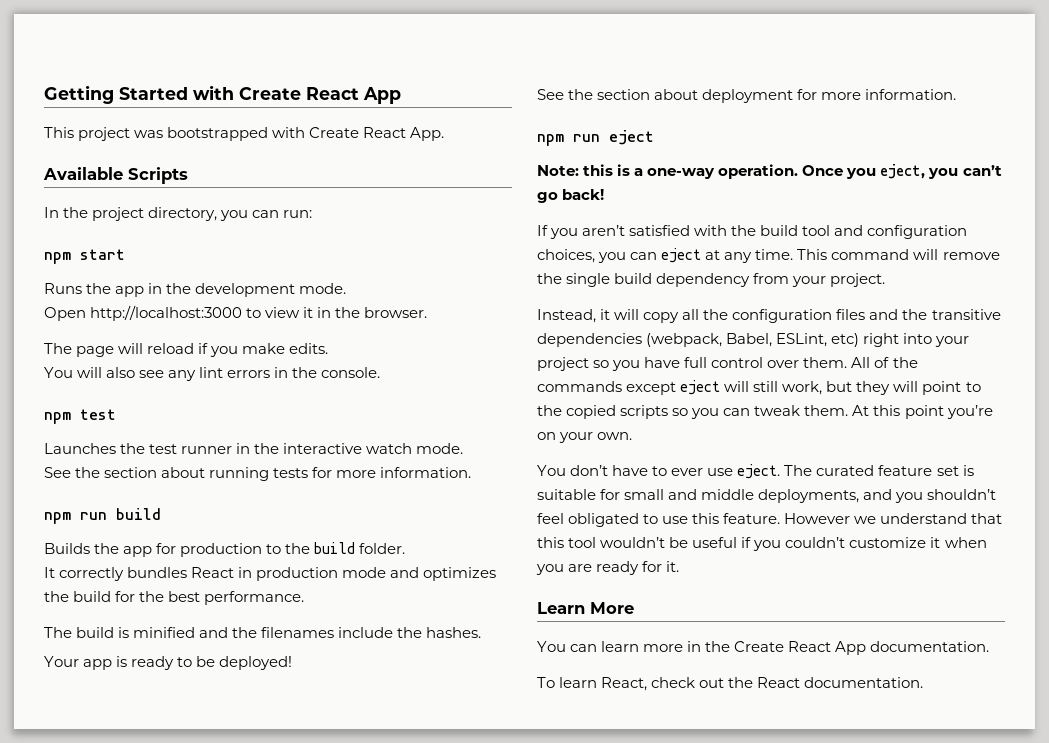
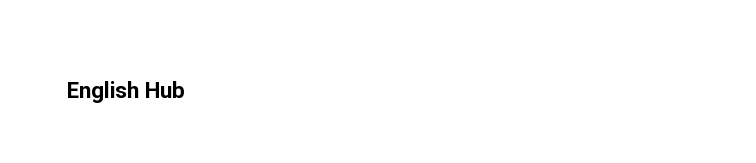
[44,85,401,104] [44,127,445,141] [43,167,188,184] [44,207,313,221] [44,249,125,264] [44,283,347,297] [44,305,428,321] [44,343,329,357] [44,367,381,381] [44,409,116,424] [44,443,464,454] [44,467,472,481] [44,508,161,524] [44,542,406,557] [44,567,497,581] [44,591,305,605] [44,627,482,638] [44,656,293,670] [537,89,957,103] [537,130,654,146] [537,164,1002,179] [537,189,605,203] [537,225,968,239] [537,248,1000,263] [537,273,886,287] [537,309,1001,323] [537,333,970,347] [537,357,918,371] [537,380,981,395] [537,405,993,419] [537,432,633,443] [537,464,974,479] [537,489,997,503] [537,513,1003,527] [537,537,987,551] [536,561,680,575] [537,602,634,614] [537,641,990,655] [537,677,924,691] Getting Started with Create React App // This project was bootstrapped with Create React App. // Available Scripts // In the project directory, you can run: // npm start // Runs the app in the development mode. // Open http://localhost:3000 to view it in the browser. // The page will reload if you make edits. // You will also see any lint errors in the console. // npm test // Launches the test runner in the interactive watch mode. // See the section about running tests for more information. // npm run build // Builds the app for production to the build folder. // It correctly bundles React in production mode and optimizes the build for the best performance. // The build is minified and the filenames include the hashes. // Your app is ready to be deployed! // See the section about deployment for more information. // npm run eject // Note: this is a one-way operation. Once you eject, you can’t go back! // If you aren’t satisfied with the build tool and configuration choices, you can eject at any time. This command will remove the single build dependency from your project. // Instead, it will copy all the configuration files and the transitive dependencies (webpack, Babel, ESLint, etc) right into your project so you have full control over them. All of the commands except eject will still work, but they will point to the copied scripts so you can tweak them. At this point you’re on your own. // You don’t have to ever use eject. The curated feature set is suitable for small and middle deployments, and you shouldn’t feel obligated to use this feature. However we understand that this tool wouldn’t be useful if you couldn’t customize it when you are ready for it. // Learn More // You can learn more in the Create React App documentation. // To learn React, check out the React documentation. -> [67,81,186,103] English Hub

